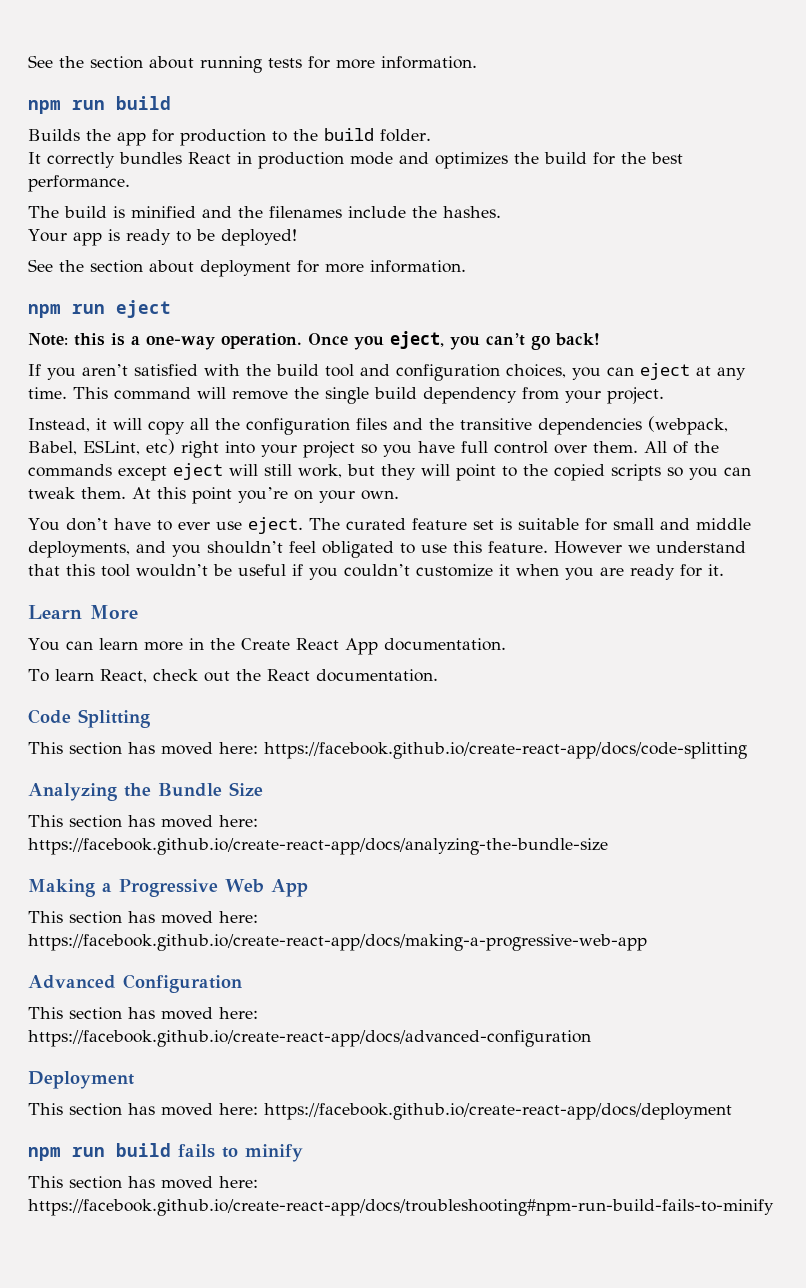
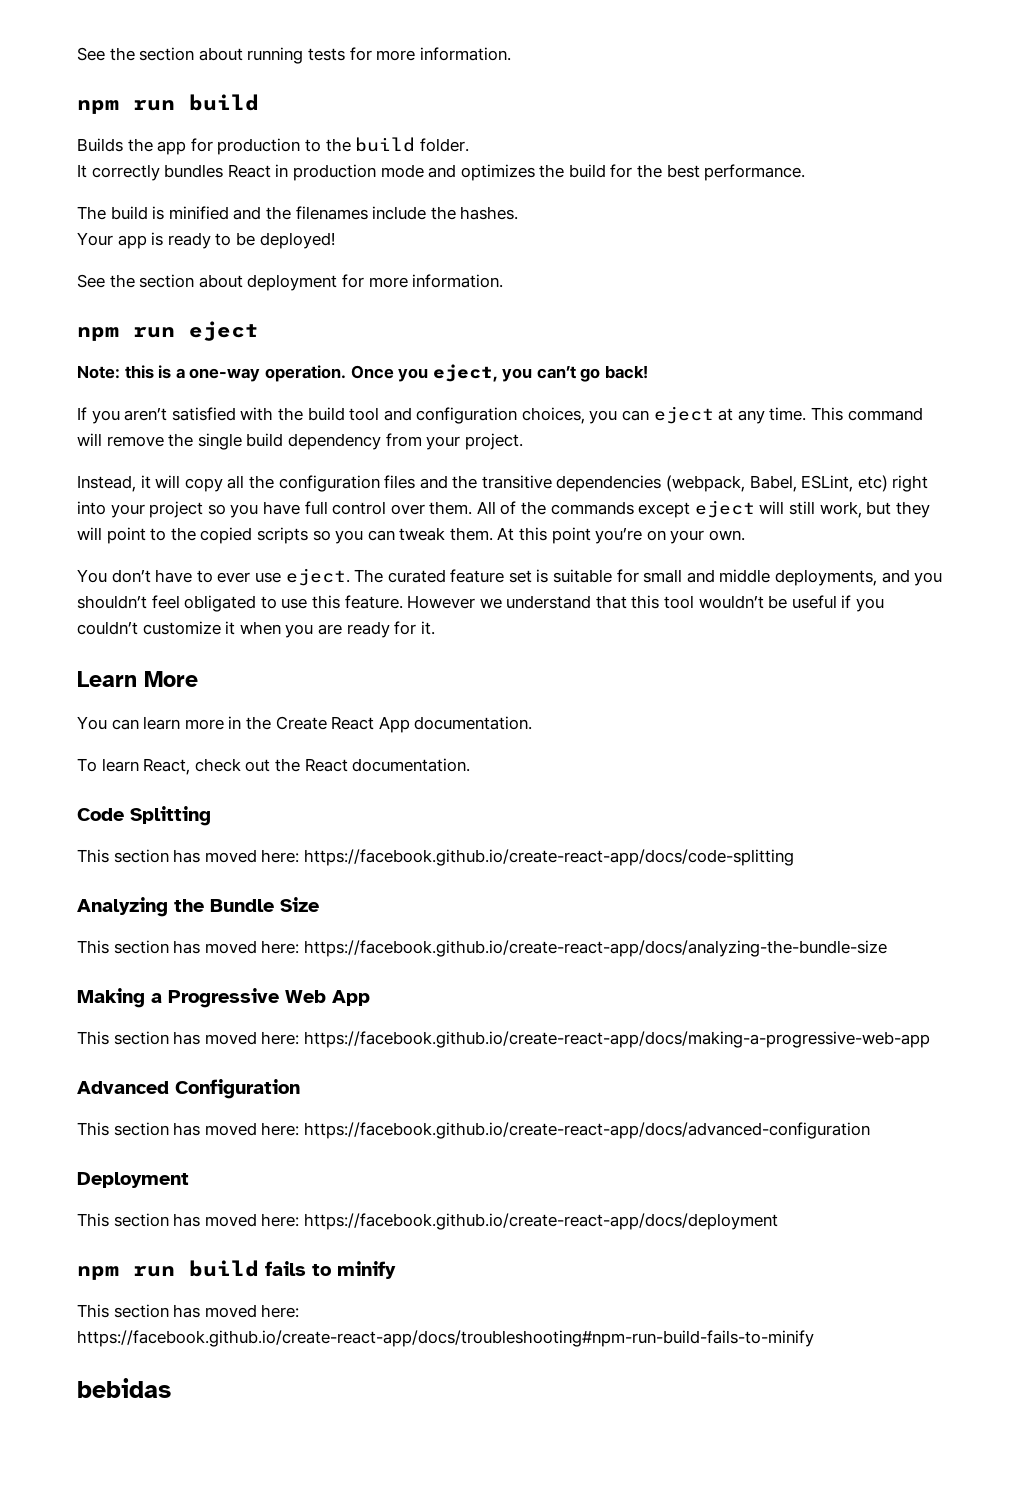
(774, 1207) none -> [77,1378,171,1398] // bebidas

